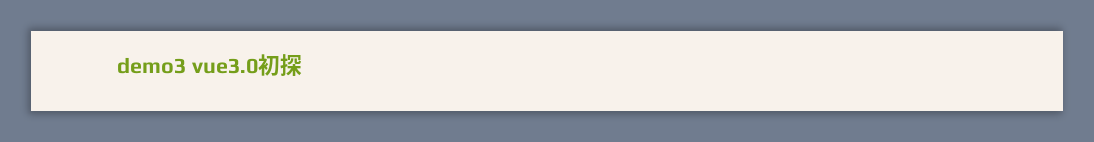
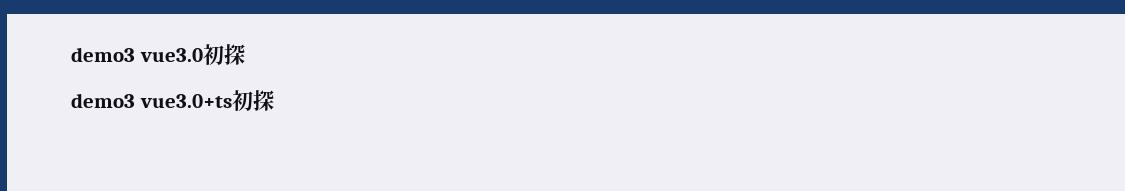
(302, 65) none -> [71,90,274,111] // demo3 vue3.0+ts初探

